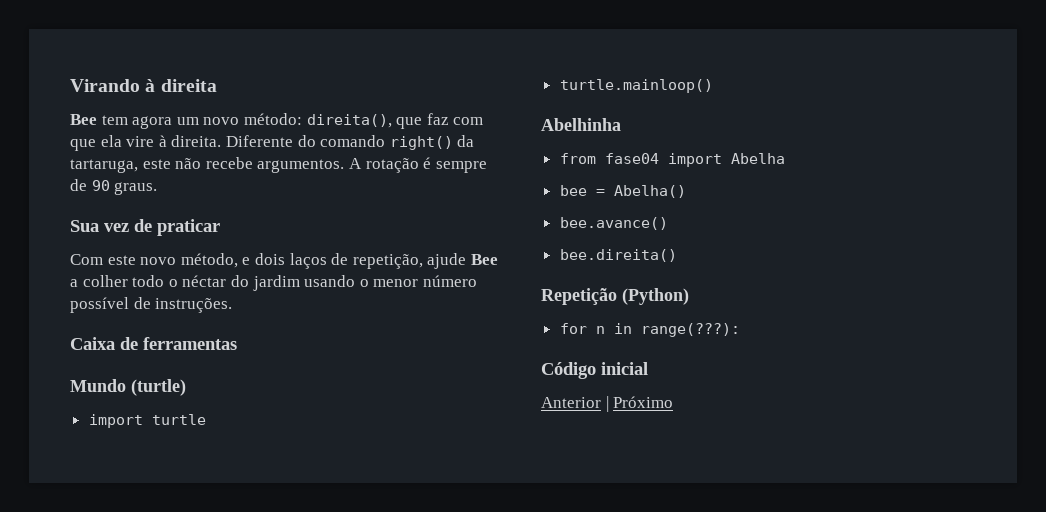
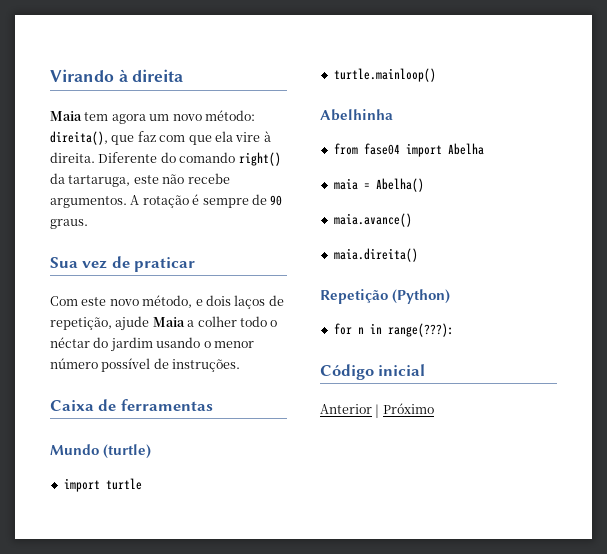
[70,114,97,125] Bee -> [50,111,82,121] Maia
[470,254,498,265] Bee -> [152,317,185,327] Maia
[559,185,587,196] bee -> [333,178,358,190] maia
[559,217,668,230] [559,249,677,262] bee.avance() // bee.direita() -> [333,213,412,227] [333,248,418,262] maia.avance() // maia.direita()

